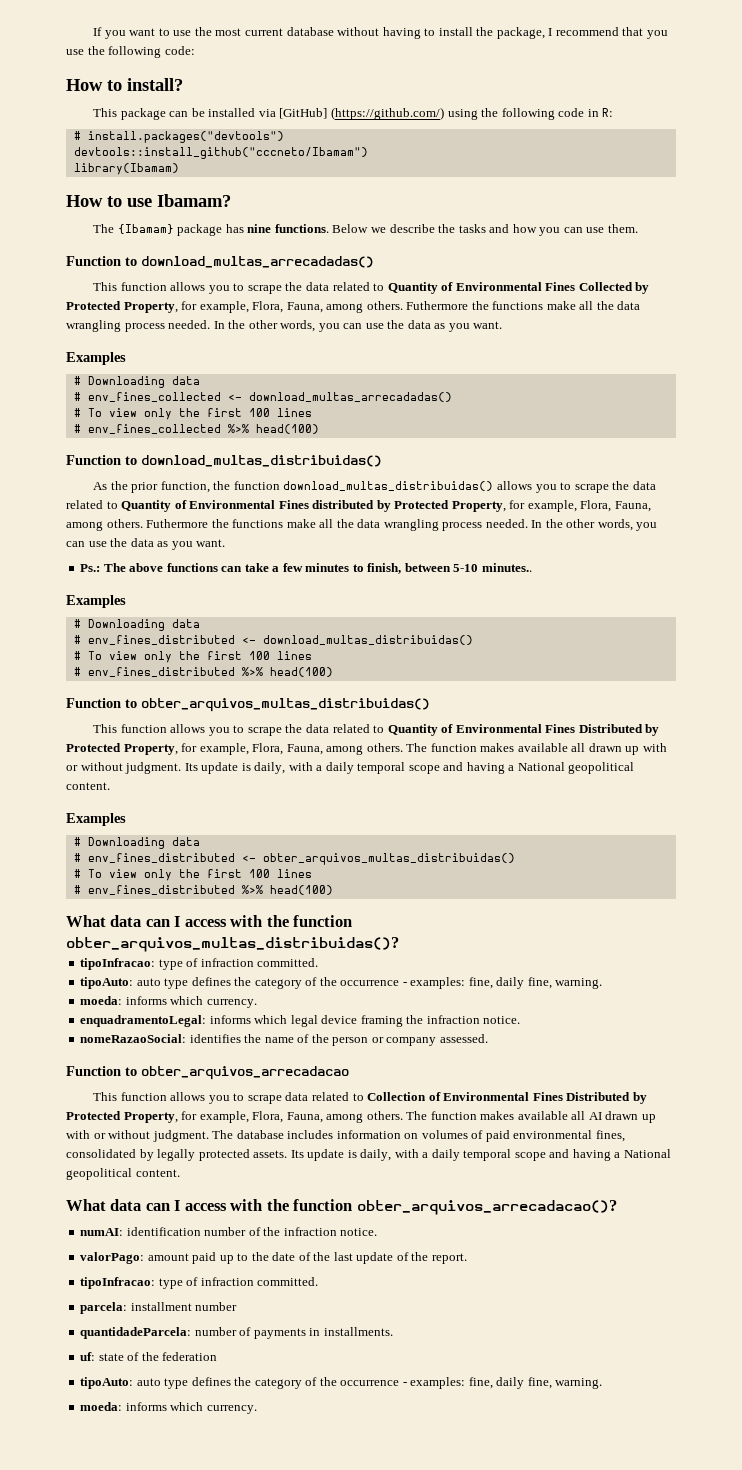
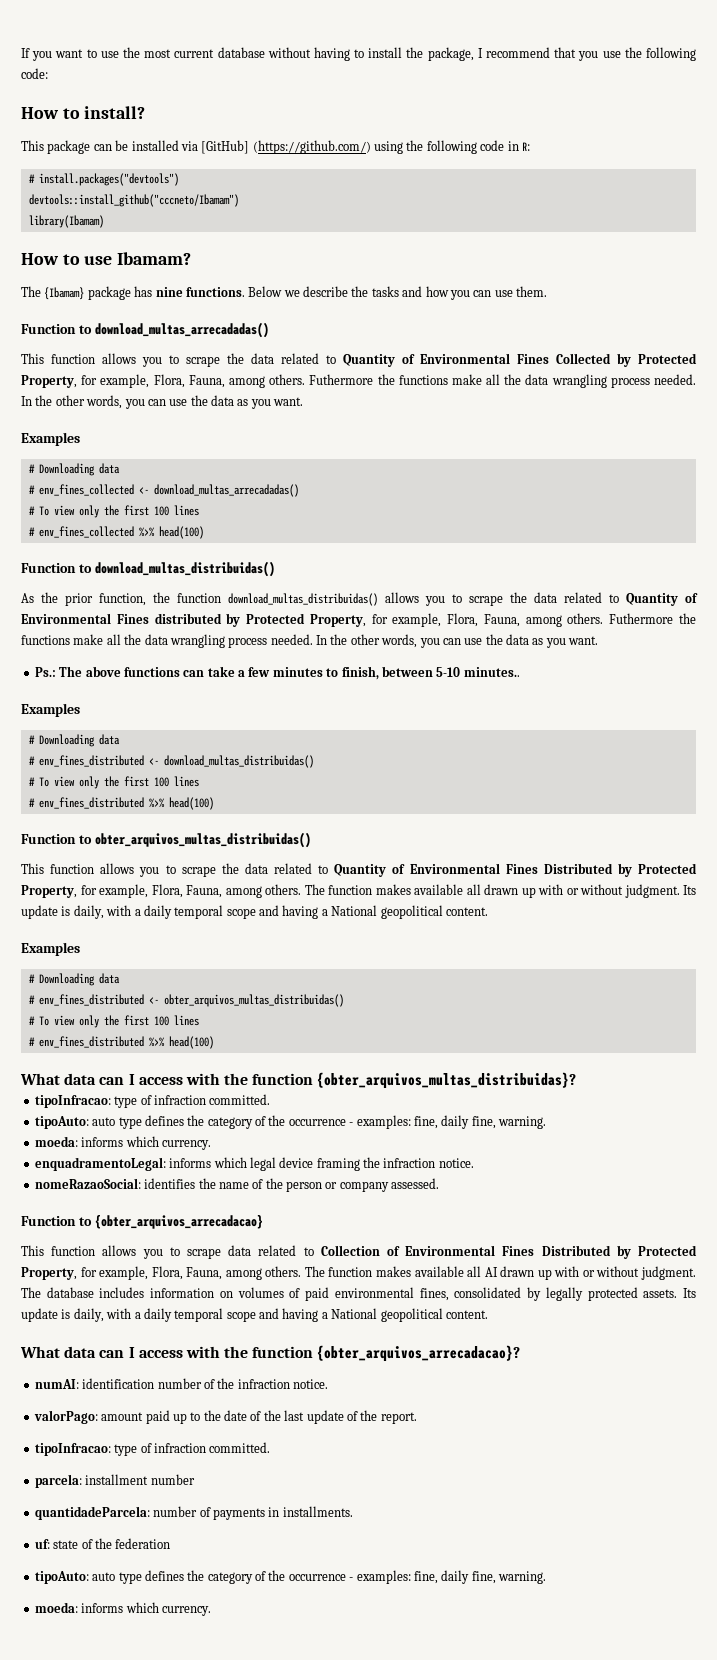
[66,937,399,952] obter_arquivos_multas_distribuidas()? -> [317,1072,577,1089] {obter_arquivos_multas_distribuidas}?
[141,1066,349,1080] obter_arquivos_arrecadacao -> [94,1215,263,1229] {obter_arquivos_arrecadacao}
[356,1200,617,1215] obter_arquivos_arrecadacao()? -> [317,1345,521,1362] {obter_arquivos_arrecadacao}?

